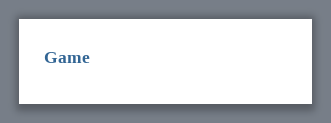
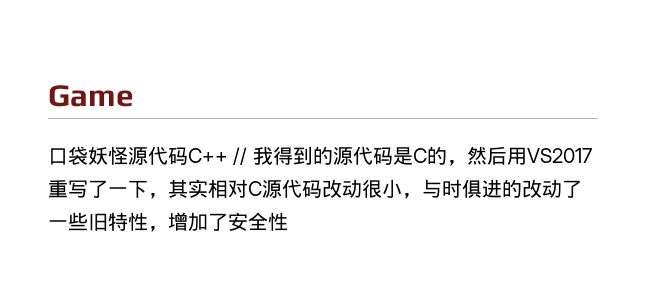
(90, 57) none -> [48,146,592,166] [48,179,582,199] [48,212,288,232] // 口袋妖怪源代码C++ // 我得到的源代码是C的，然后用VS2017重写了一下，其实相对C源代码改动很小，与时俱进的改动了一些旧特性，增加了安全性

